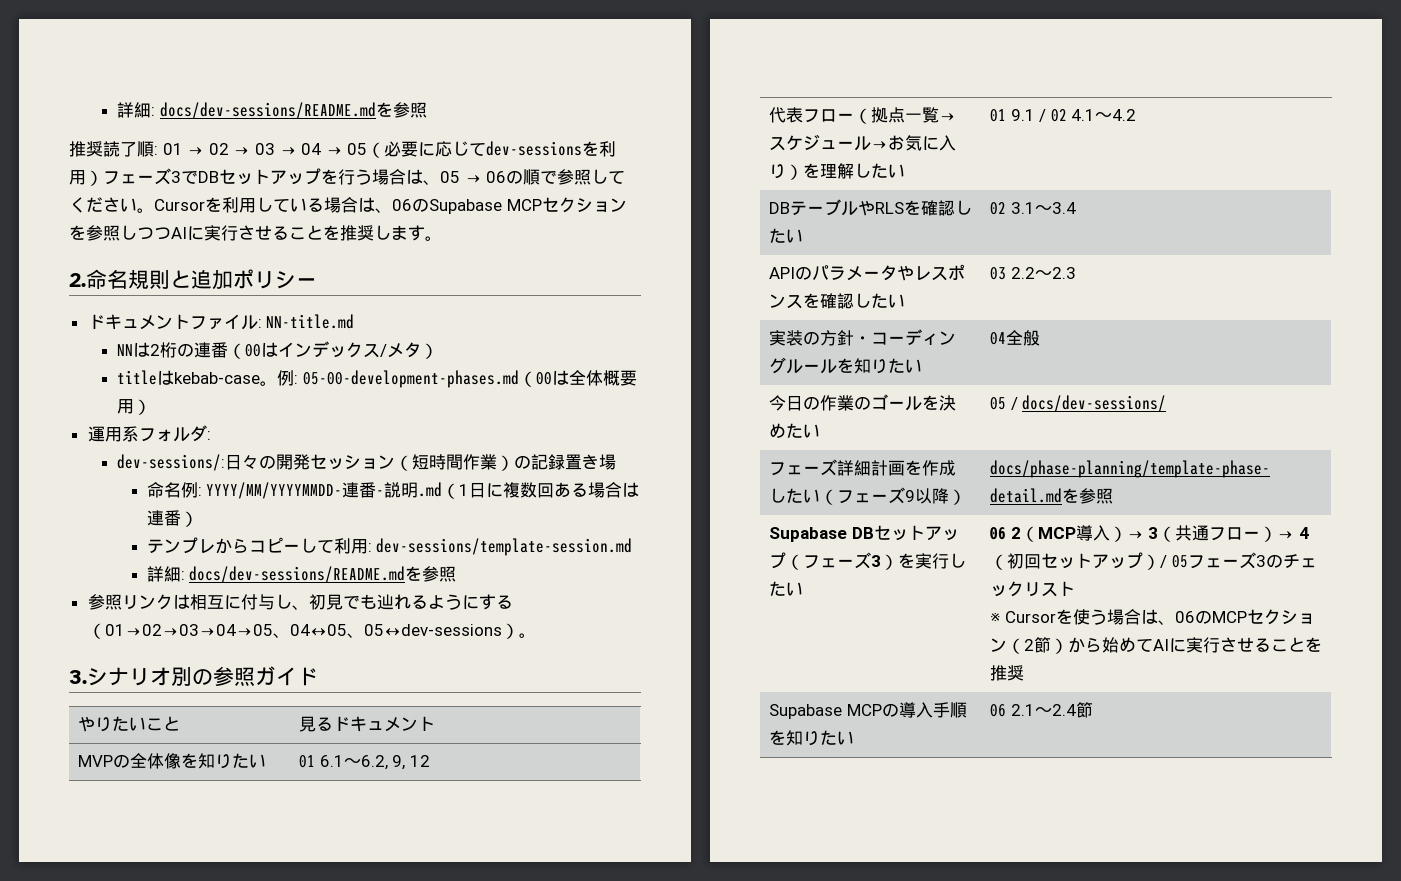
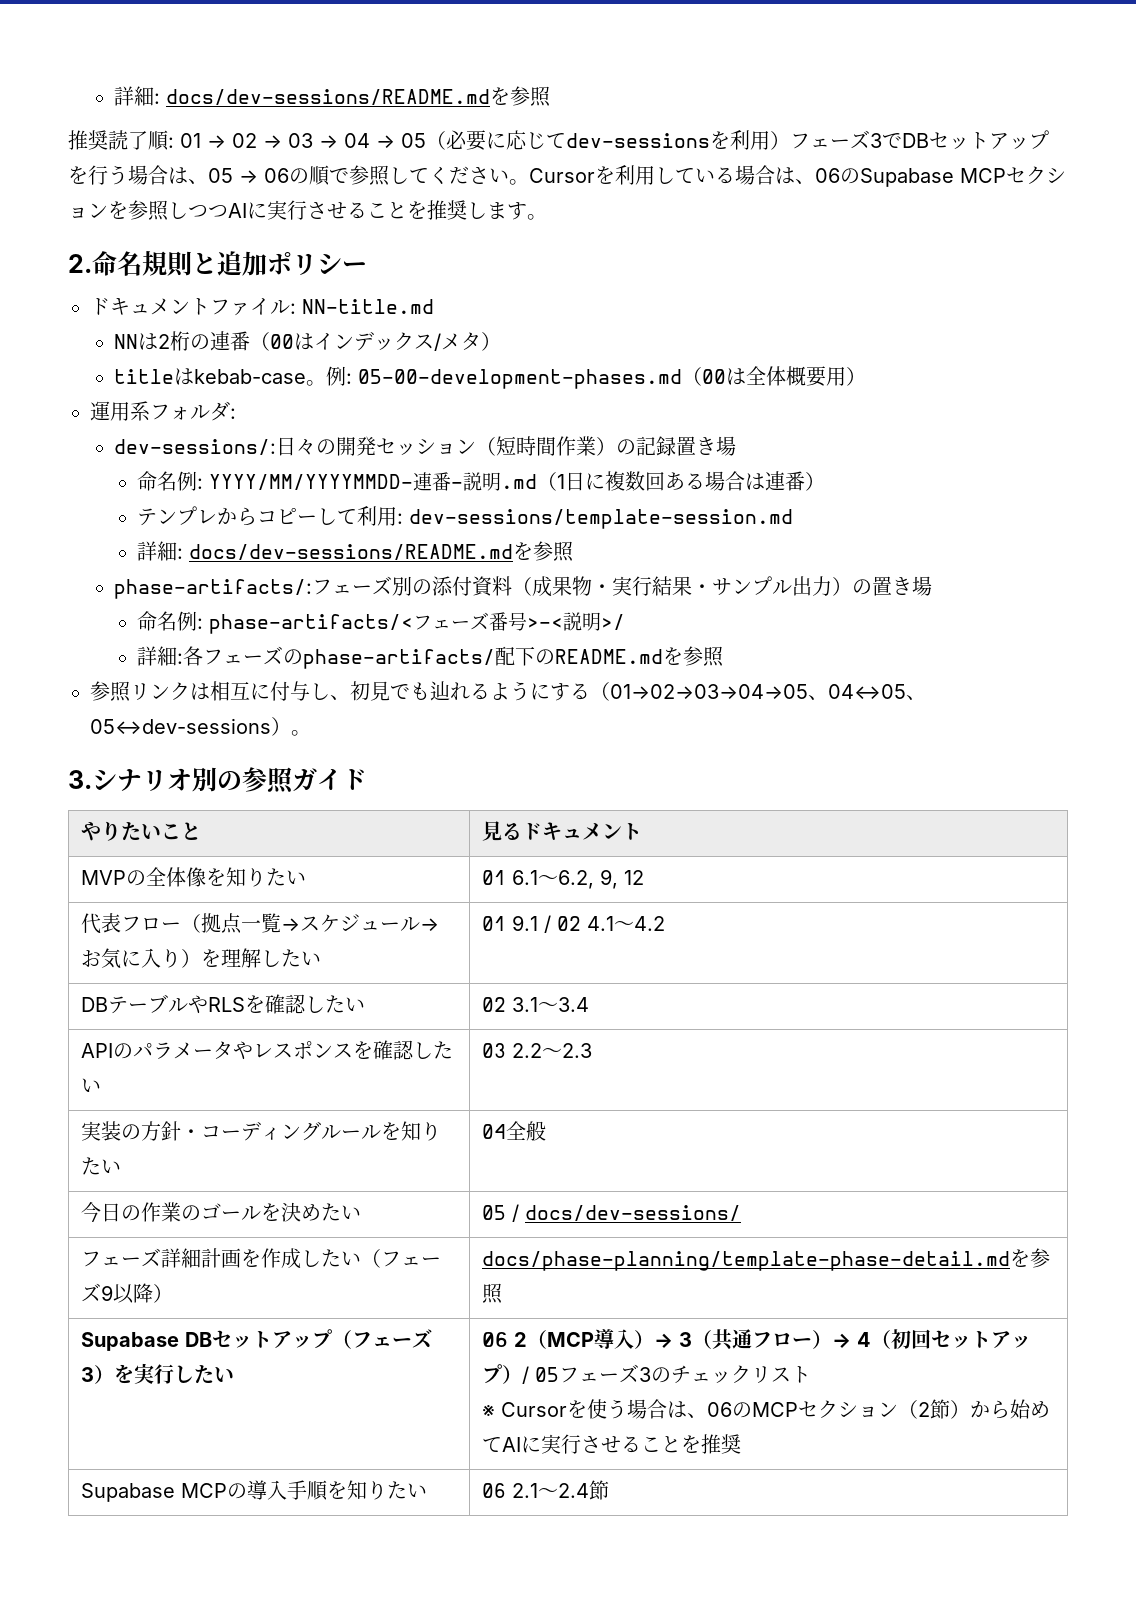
(457, 574) none -> [113,576,932,599] [137,611,626,634] [137,646,725,669] // phase-artifacts/:フェーズ別の添付資料（成果物・実行結果・サンプル出力）の置き場 // 命名例: phase-artifacts/<フェーズ番号>-<説明>/ // 詳細:各フェーズのphase-artifacts/配下のREADME.mdを参照

